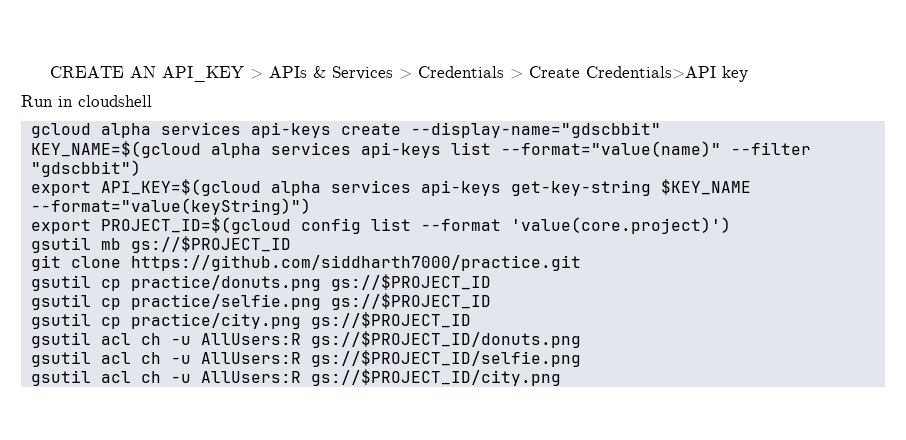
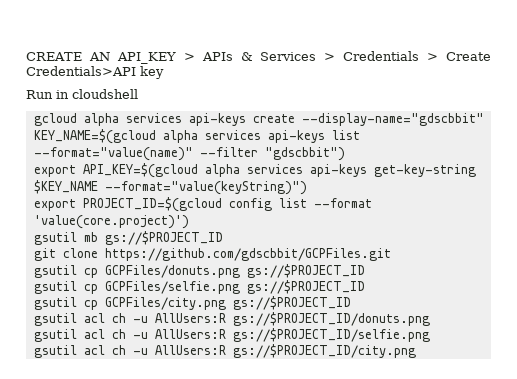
[130,255,581,271] [30,274,491,291] [30,293,491,310] [30,313,301,329] https://github.com/siddharth7000/practice.git // gsutil cp practice/donuts.png gs://$PROJECT_ID // gsutil cp practice/selfie.png gs://$PROJECT_ID // gsutil cp practice/city.png -> [104,248,391,261] [33,264,365,278] [33,280,365,294] [33,297,226,310] https://github.com/gdscbbit/GCPFiles.git // gsutil cp GCPFiles/donuts.png gs://$PROJECT_ID // gsutil cp GCPFiles/selfie.png gs://$PROJECT_ID // gsutil cp GCPFiles/city.png

